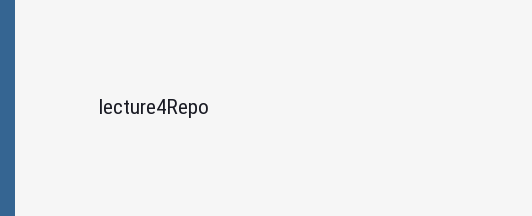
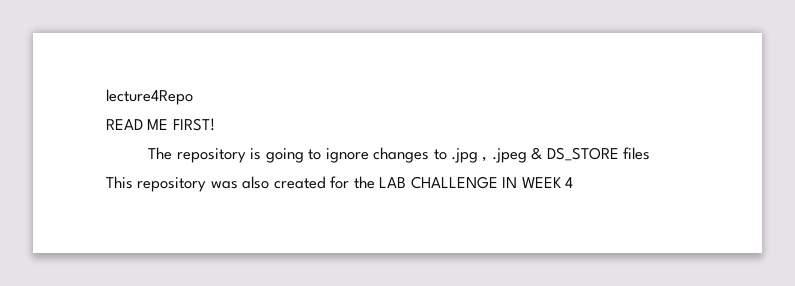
(209, 108) none -> [106,118,215,131] [148,147,651,163] [106,176,574,192] // READ ME FIRST! // The repository is going to ignore changes to .jpg , .jpeg & DS_STORE files // This repository was also created for the LAB CHALLENGE IN WEEK 4

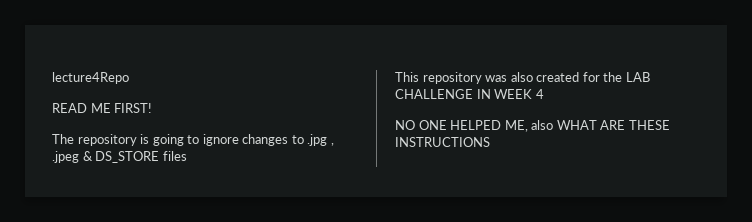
(574, 182) none -> [395,120,670,132] [395,137,490,147] // NO ONE HELPED ME, also WHAT ARE THESE INSTRUCTIONS

